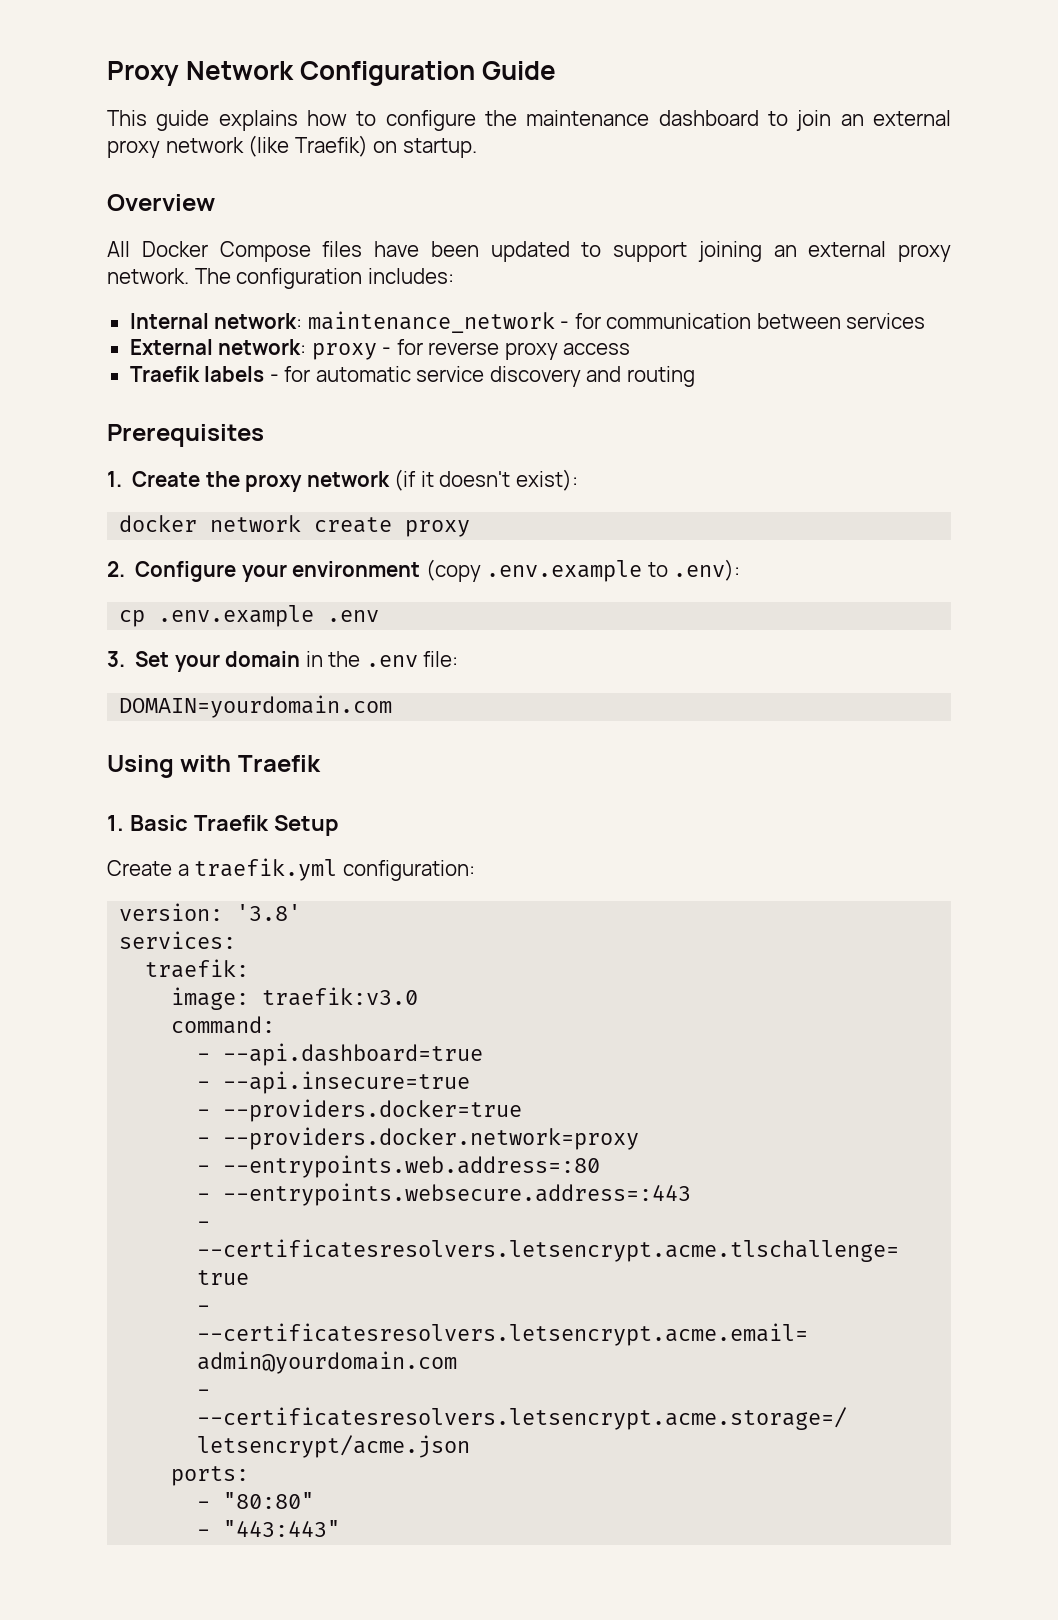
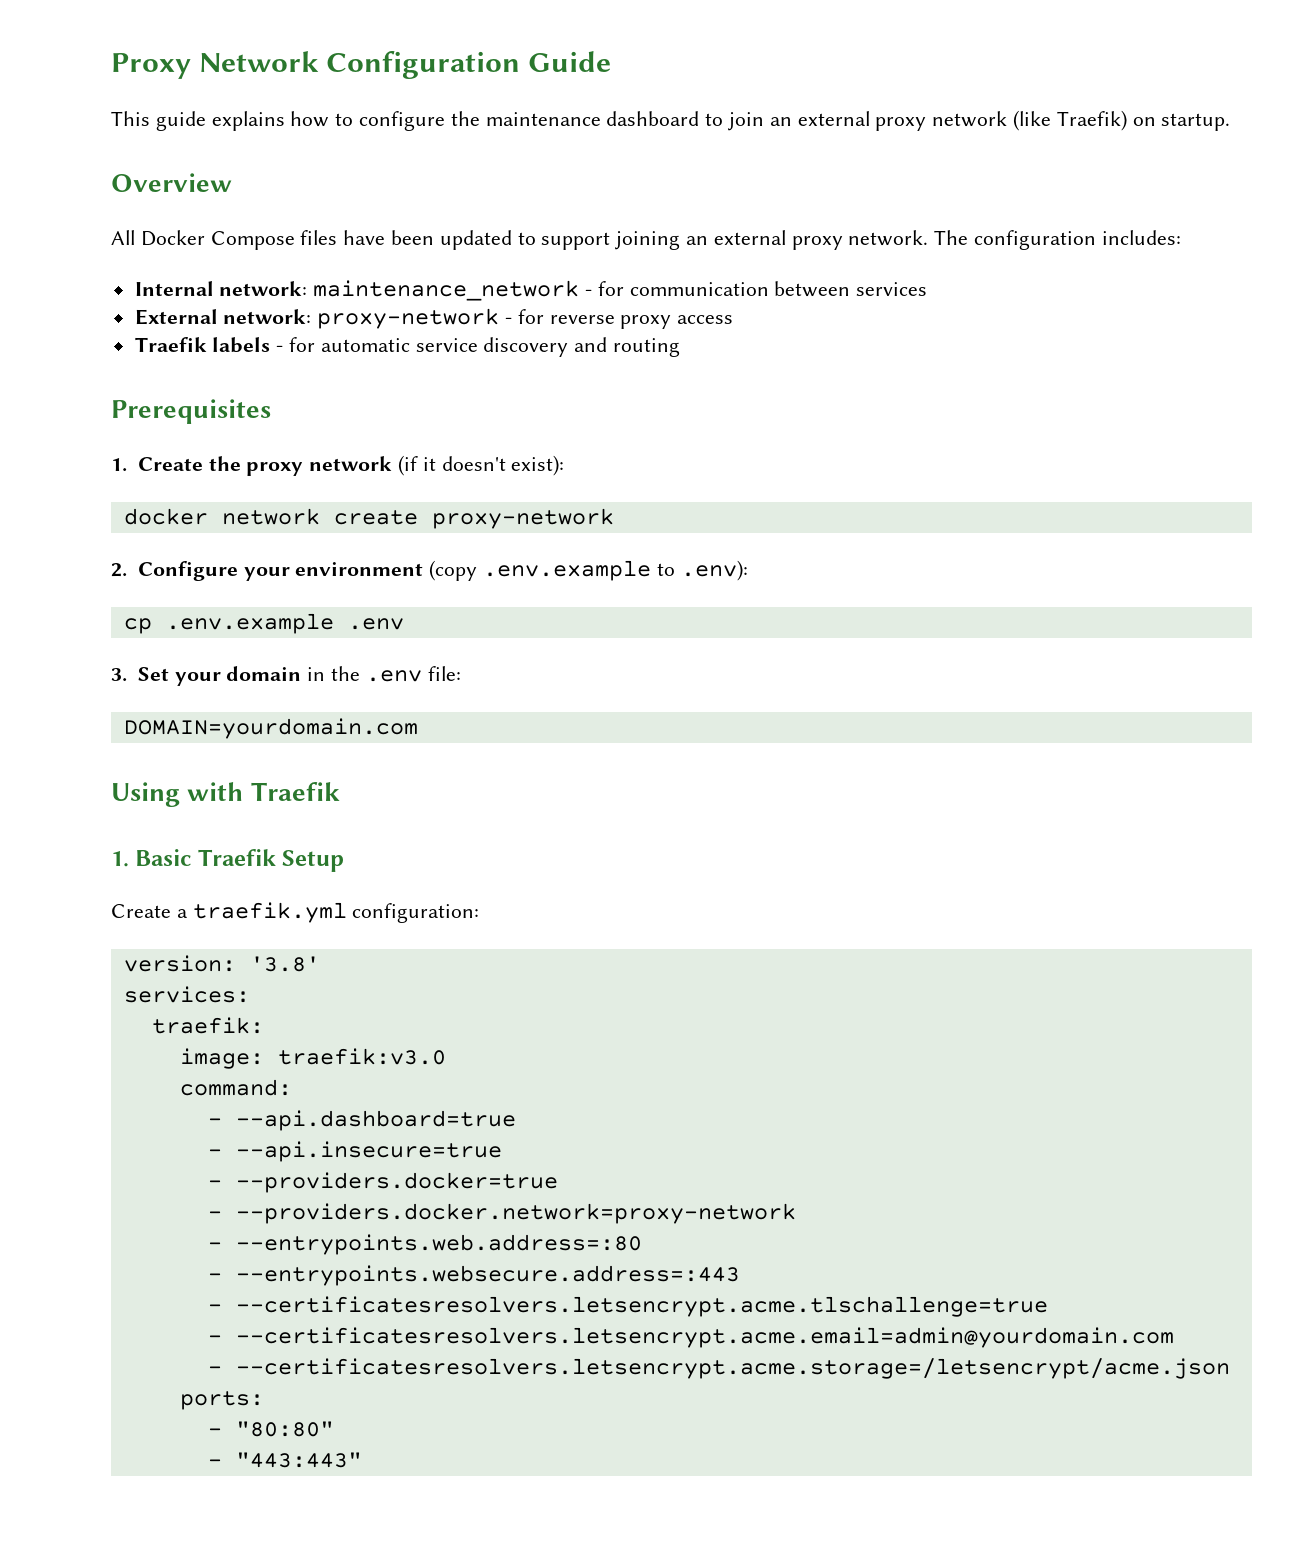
[311,343,377,360] proxy -> [317,308,500,329] proxy-network
[405,520,471,537] proxy -> [431,508,614,529] proxy-network
[223,1127,640,1150] --providers.docker.network=proxy -> [235,1203,796,1224] --providers.docker.network=proxy-network

